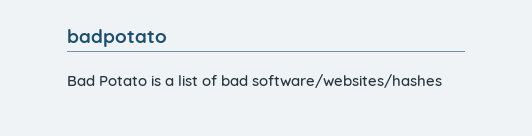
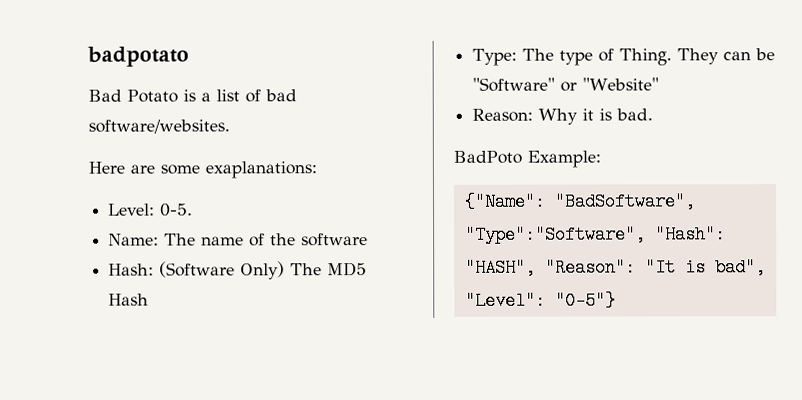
[252,74,443,88] software/websites/hashes -> [88,119,230,134] [88,161,317,179] [108,203,194,217] [108,233,369,247] [108,261,368,280] [108,293,150,306] [472,48,776,66] [472,77,660,92] [472,108,654,125] [453,150,601,168] [463,192,696,211] [464,225,726,244] [464,258,766,277] [464,291,616,310] software/websites. // Here are some exaplanations: // Level: 0-5. // Name: The name of the software // Hash: (Software Only) The MD5 Hash // Type: The type of Thing. They can be "Software" or "Website" // Reason: Why it is bad. // BadPoto Example: // {"Name": "BadSoftware", "Type":"Software", "Hash": "HASH", "Reason": "It is bad", "Level": "0-5"}

